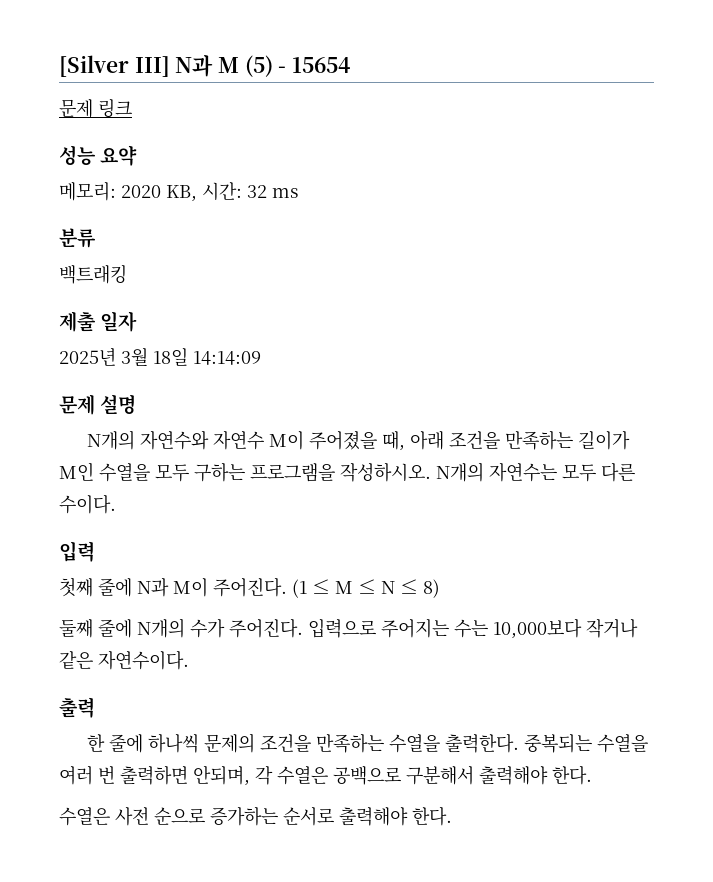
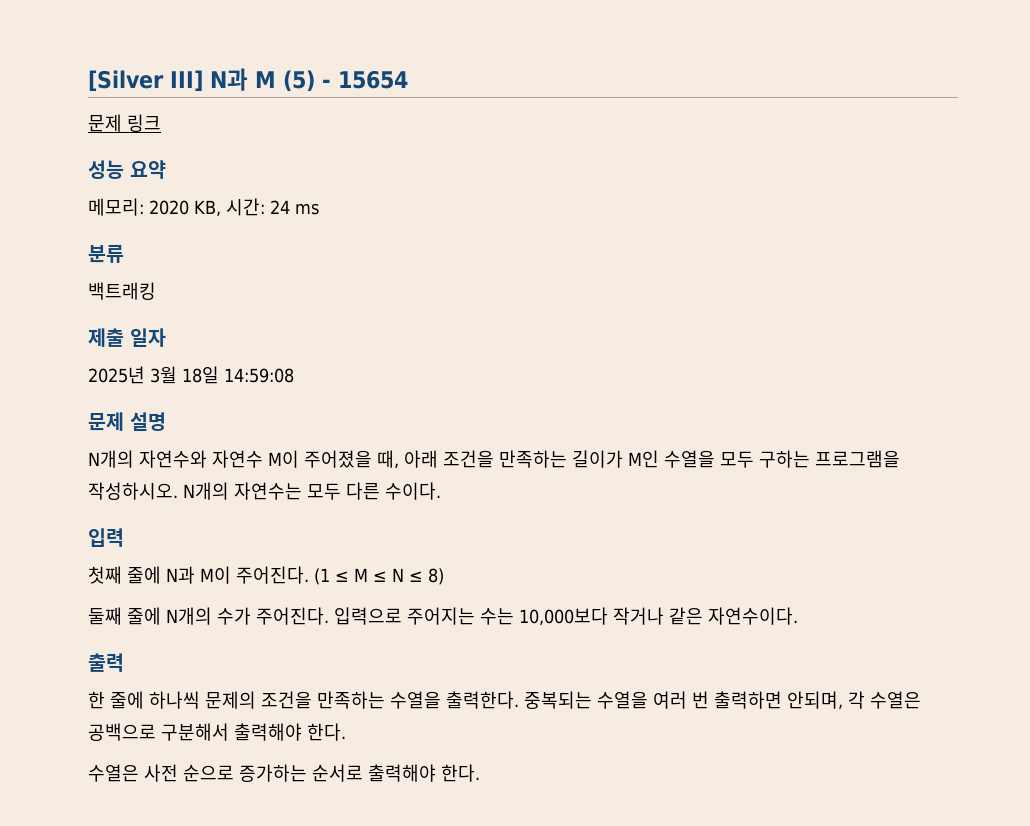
[247,185,267,198] 32 -> [270,200,290,214] 24
[193,351,261,365] 14:14:09 -> [224,368,294,383] 14:59:08

